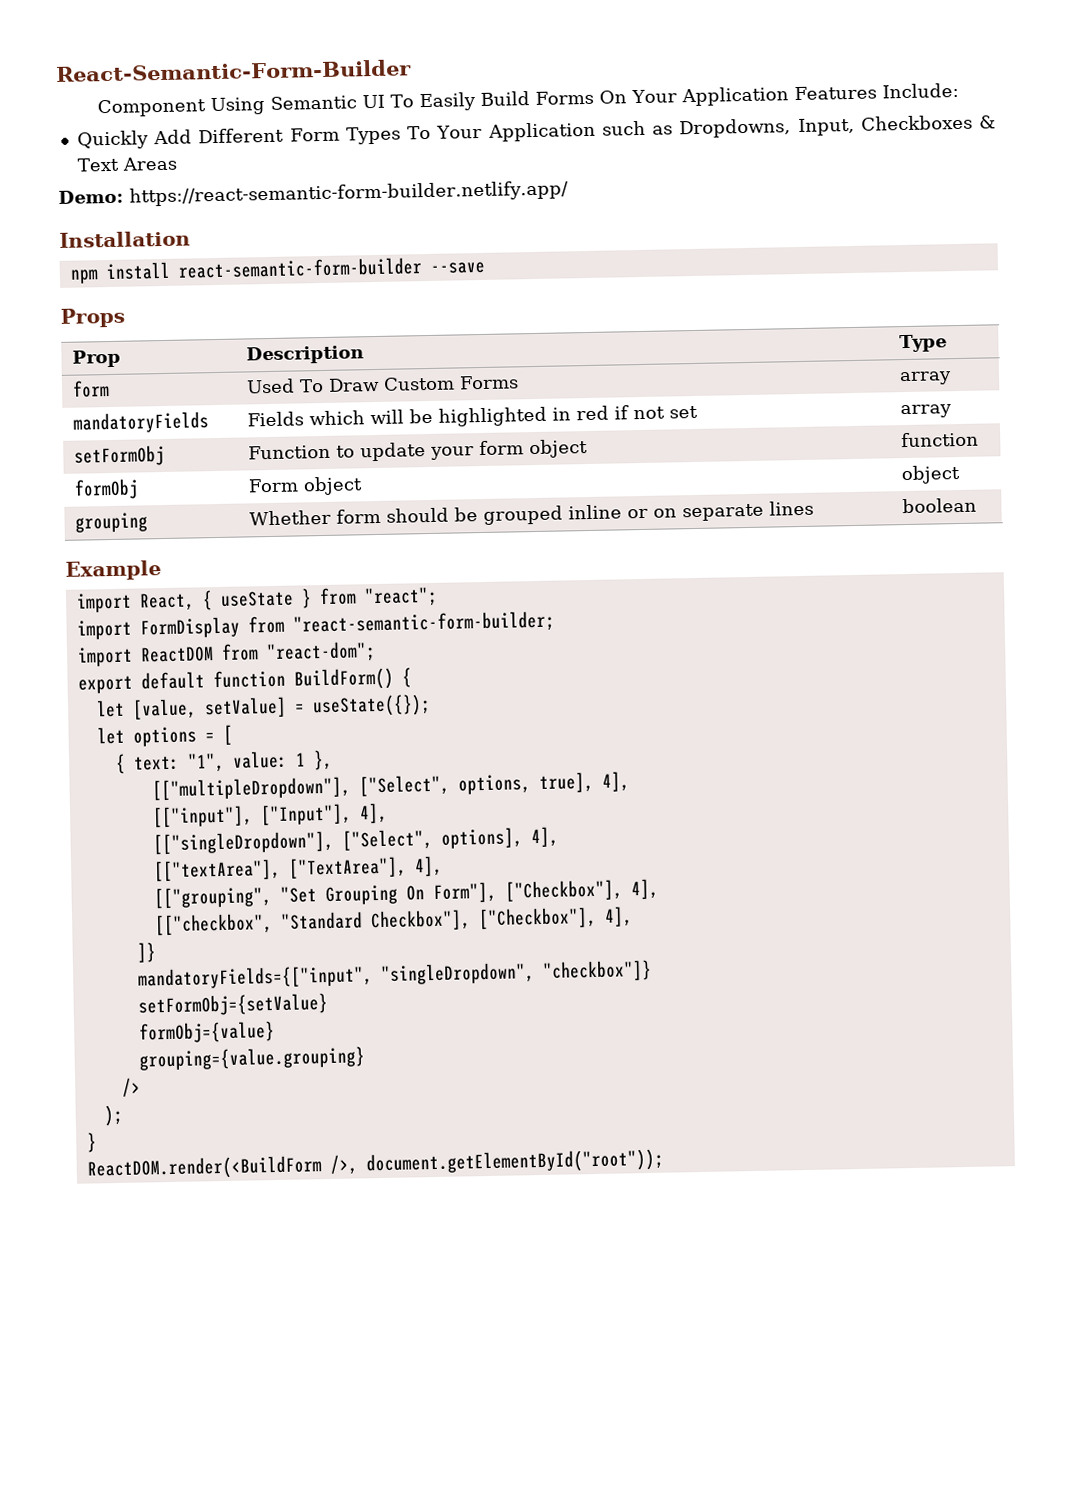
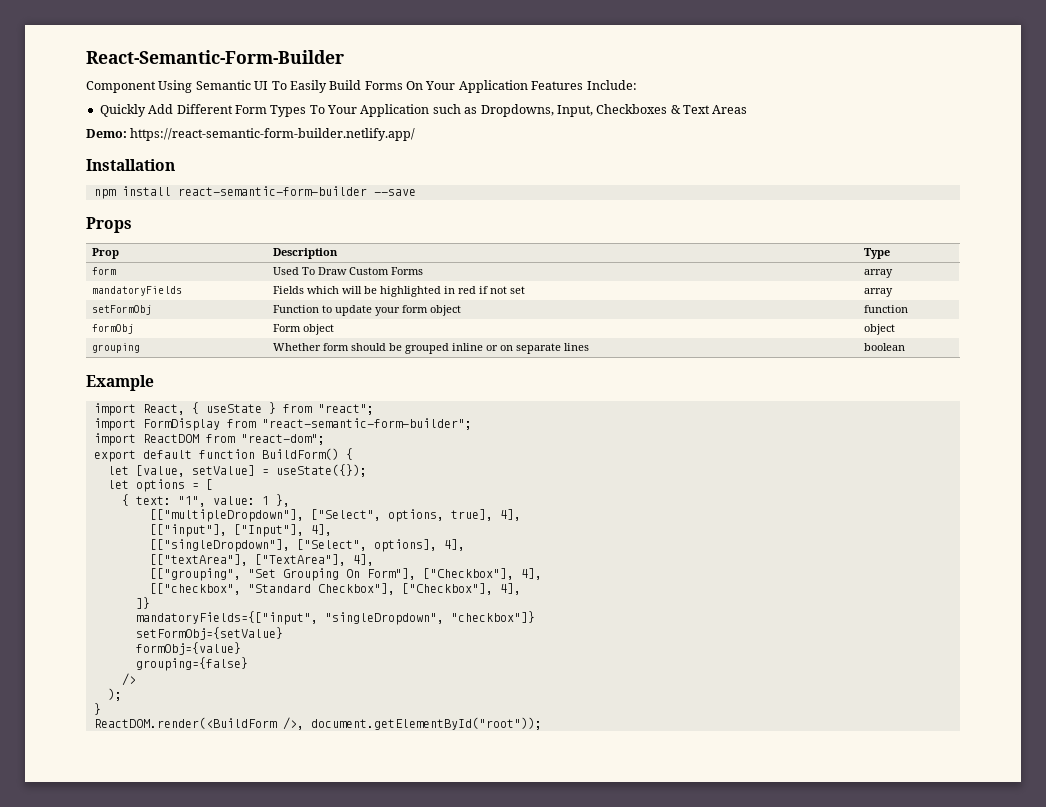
[292,610,555,636] "react-semantic-form-builder; -> [261,418,472,430] "react-semantic-form-builder";
[138,1046,365,1071] grouping={value.grouping} -> [135,657,248,671] grouping={false}

